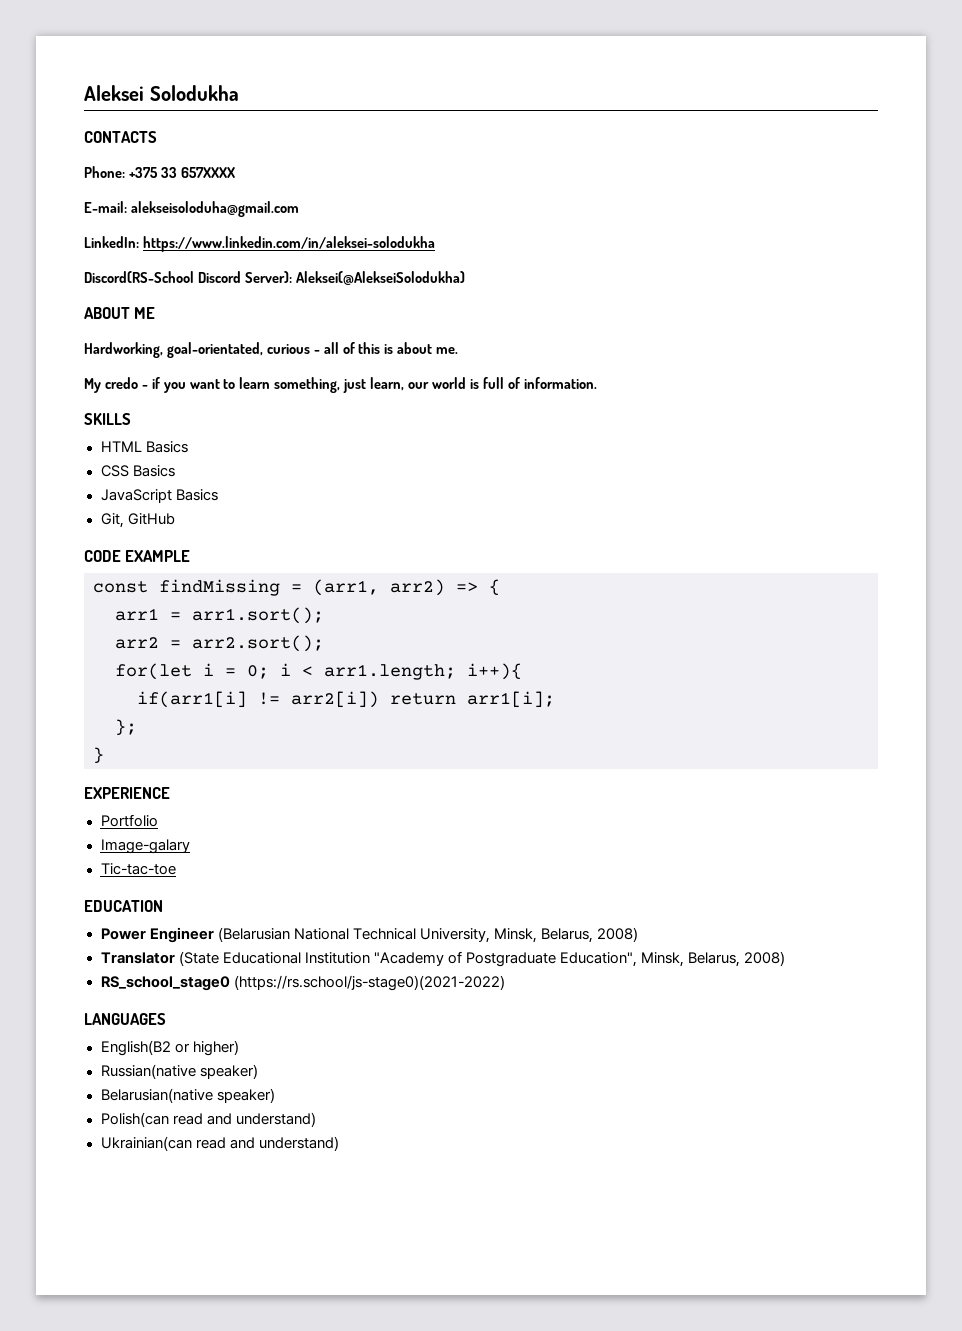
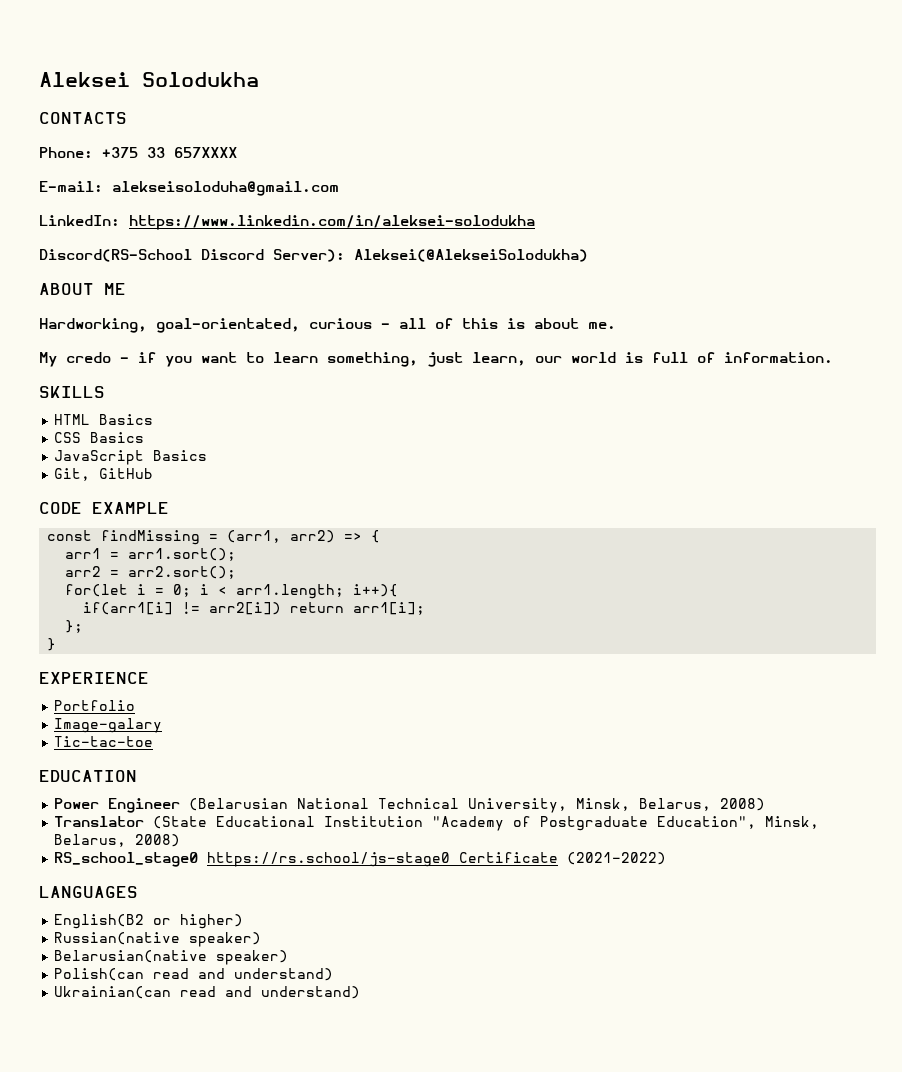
[233,975,505,991] (https://rs.school/js-stage0)(2021-2022) -> [207,852,667,867] https://rs.school/js-stage0 Certificate (2021-2022)

